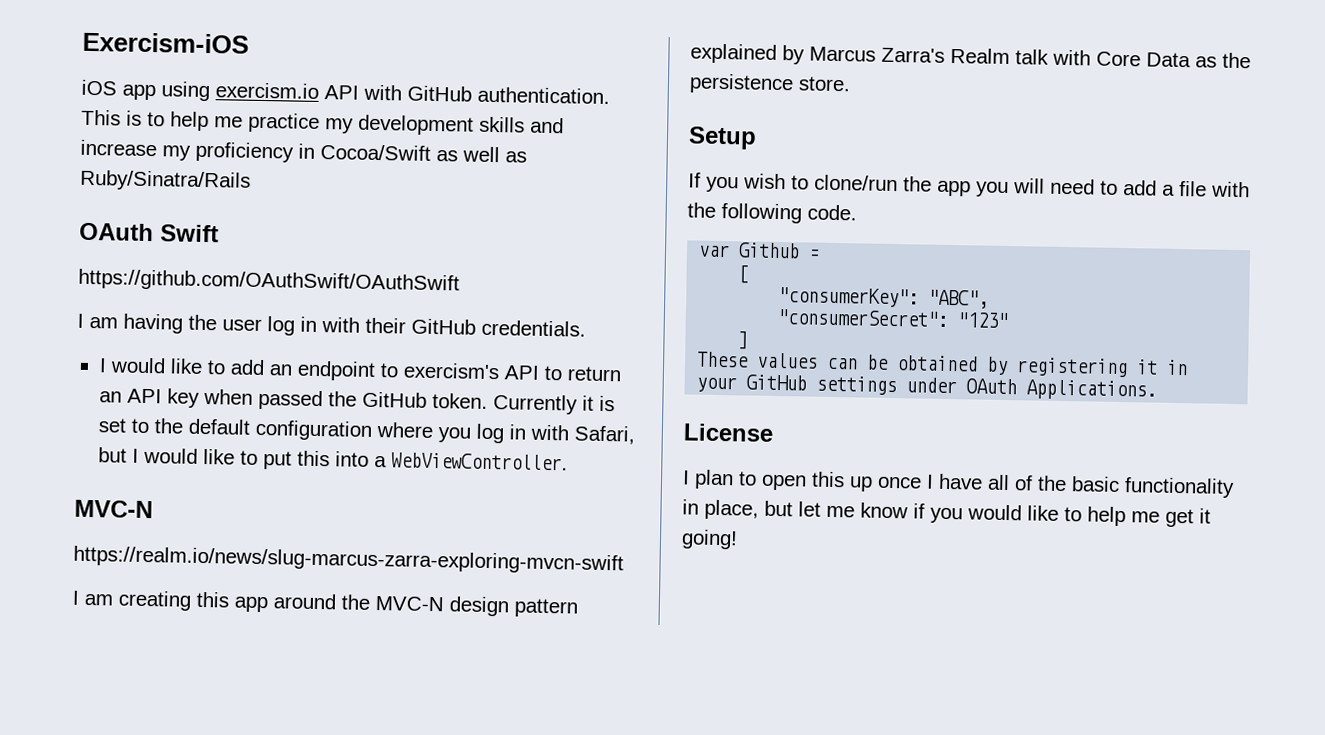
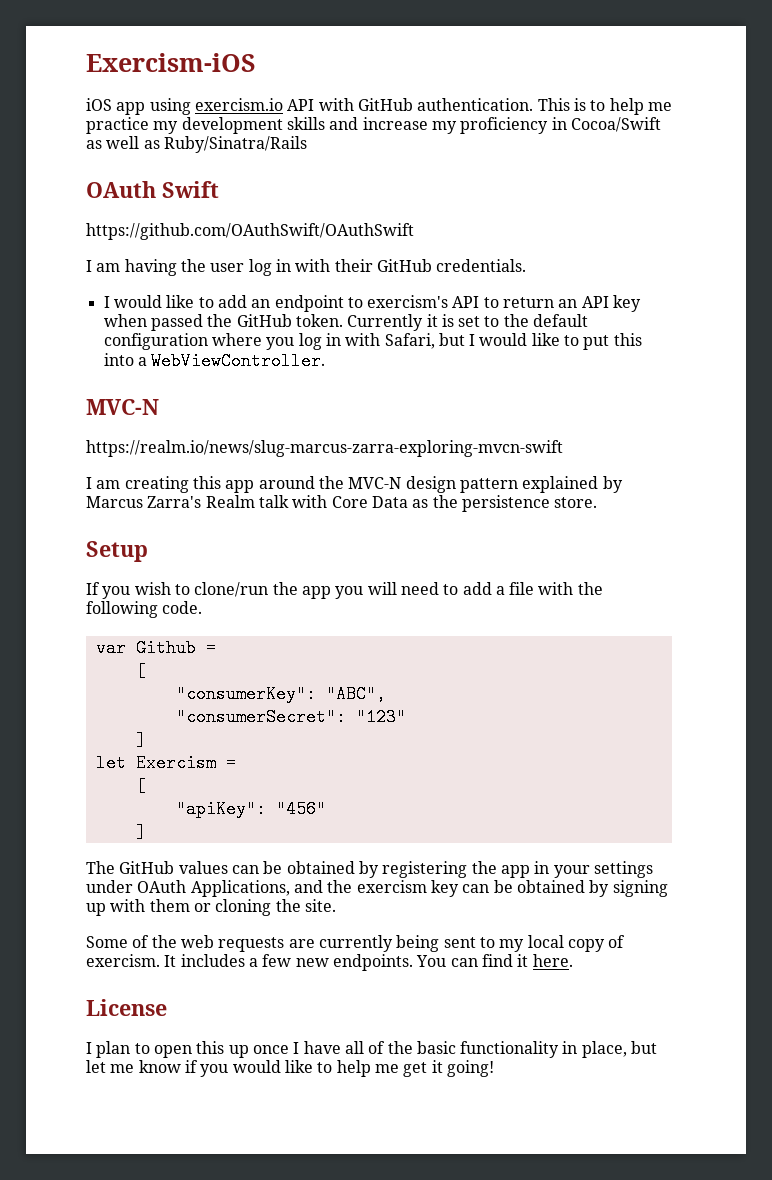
[697,351,750,368] These -> [95,754,236,772] [135,777,146,795] [175,800,326,818] [135,823,146,841] [86,861,175,874] let Exercism = // [ // "apiKey": "456" // ] // The GitHub
[1136,359,1159,375] it -> [471,861,530,878] the app
[746,374,808,391] GitHub -> (590, 871) none
[1026,379,1158,401] Applications. -> [190,880,668,897] [86,899,336,916] [86,935,626,952] [86,954,573,971] Applications, and the exercism key can be obtained by signing up with them or cloning the site. // Some of the web requests are currently being sent to my local copy of exercism. It includes a few new endpoints. You can find it here.

